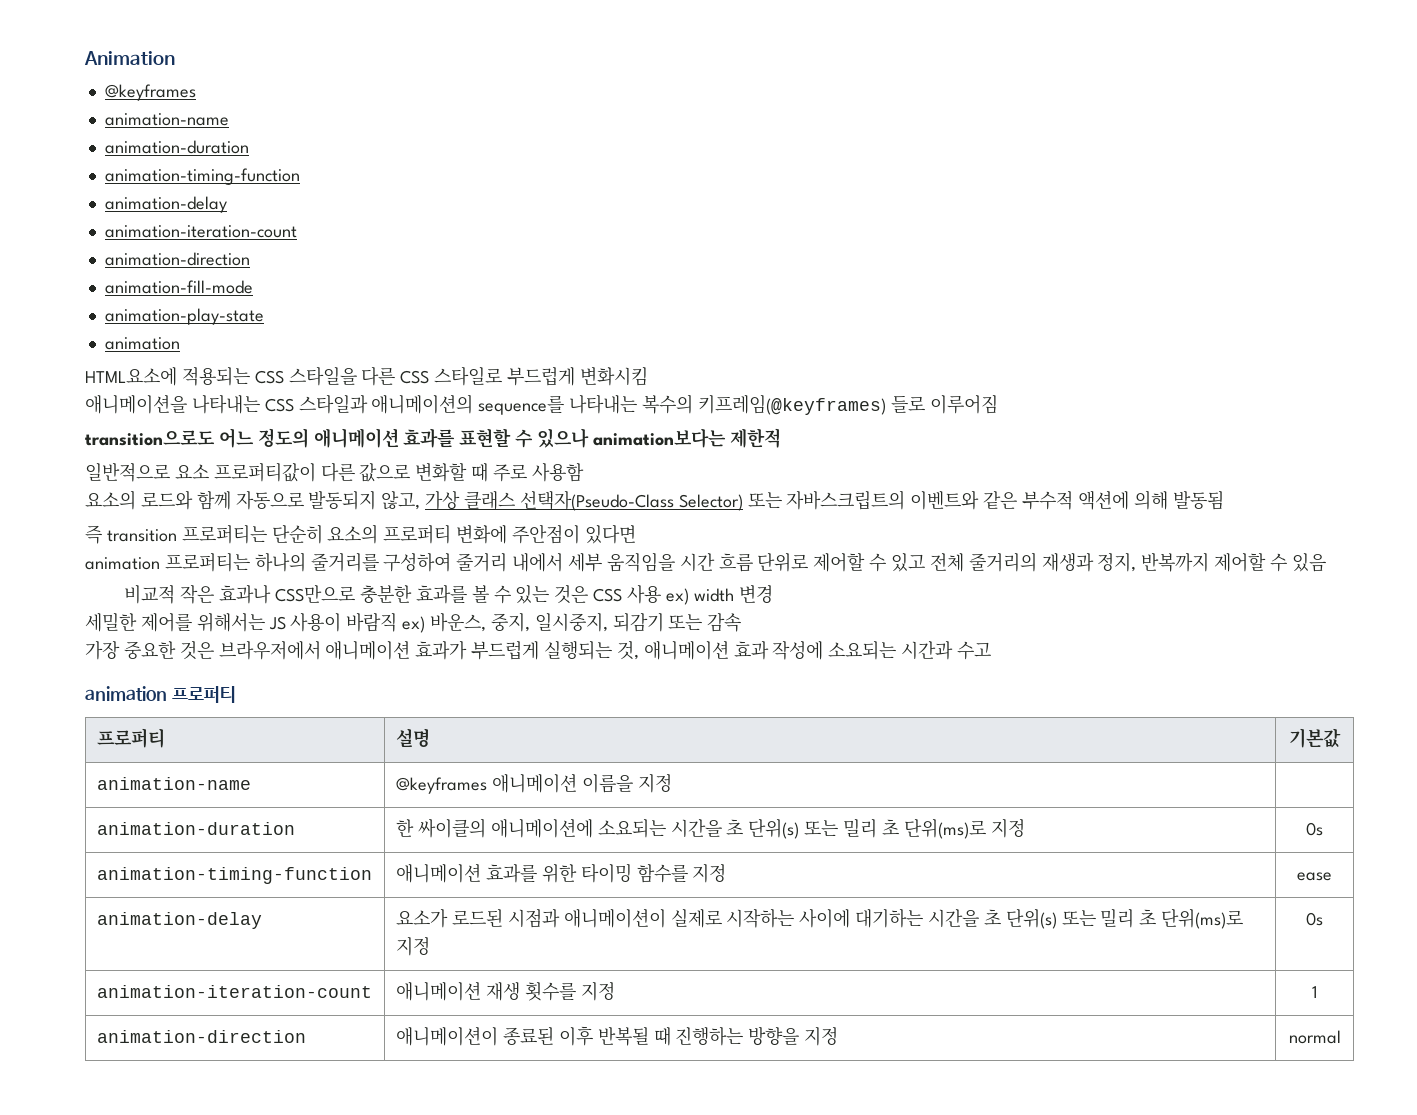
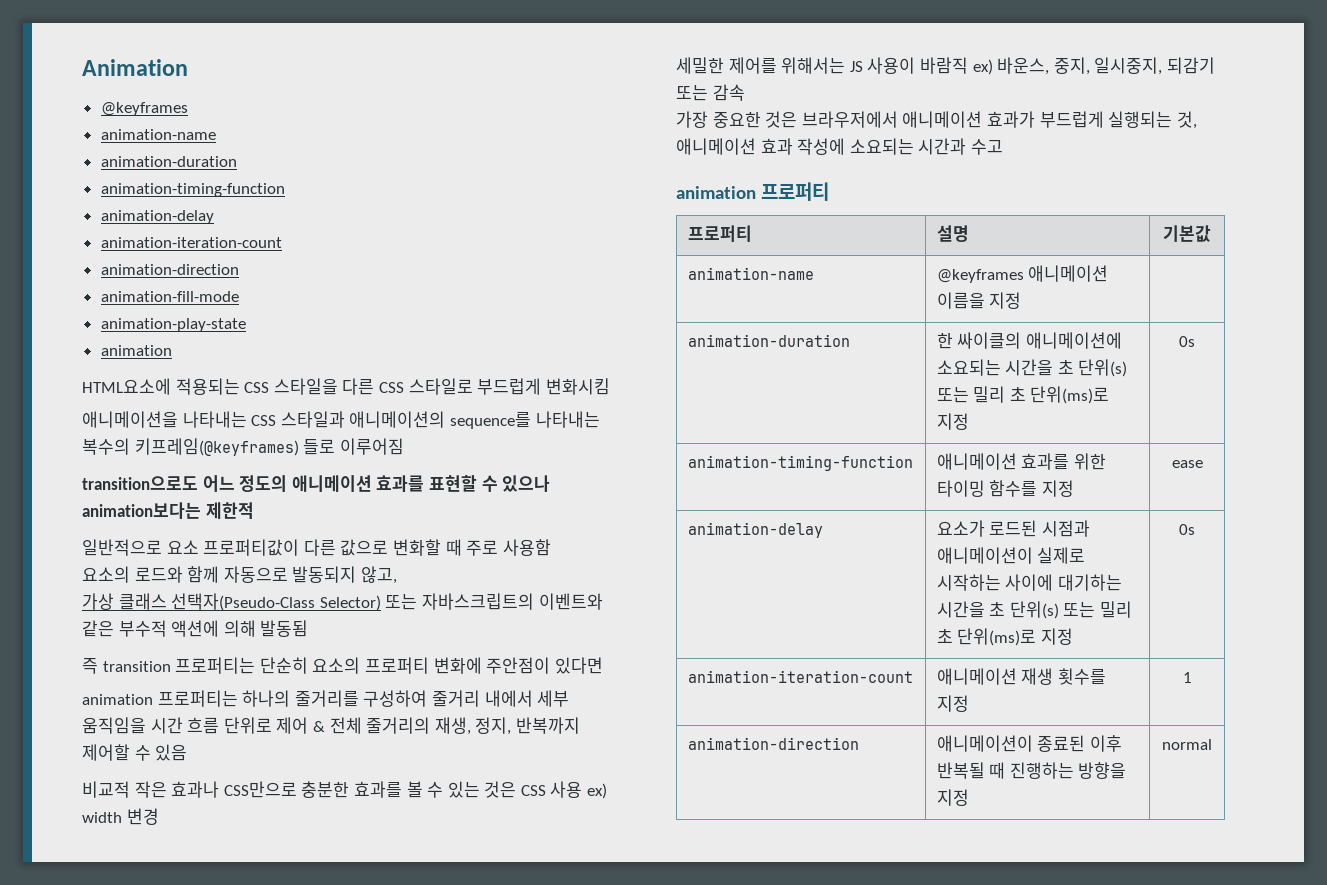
(421, 500) none -> (397, 575) //
[813,553,926,572] 제어할 수 있고 -> [276,717,325,734] 제어 &
[1041,553,1094,572] 재생과 -> [434,717,471,735] 재생,

